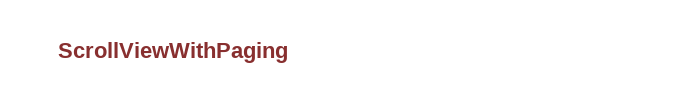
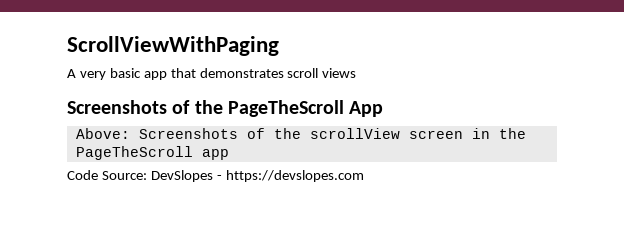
(288, 52) none -> [67,68,357,80] [67,100,384,117] [75,128,526,139] [75,146,229,160] [67,170,364,182] // A very basic app that demonstrates scroll views // Screenshots of the PageTheScroll App // Above: Screenshots of the scrollView screen in the PageTheScroll app // Code Source: DevSlopes - https://devslopes.com

